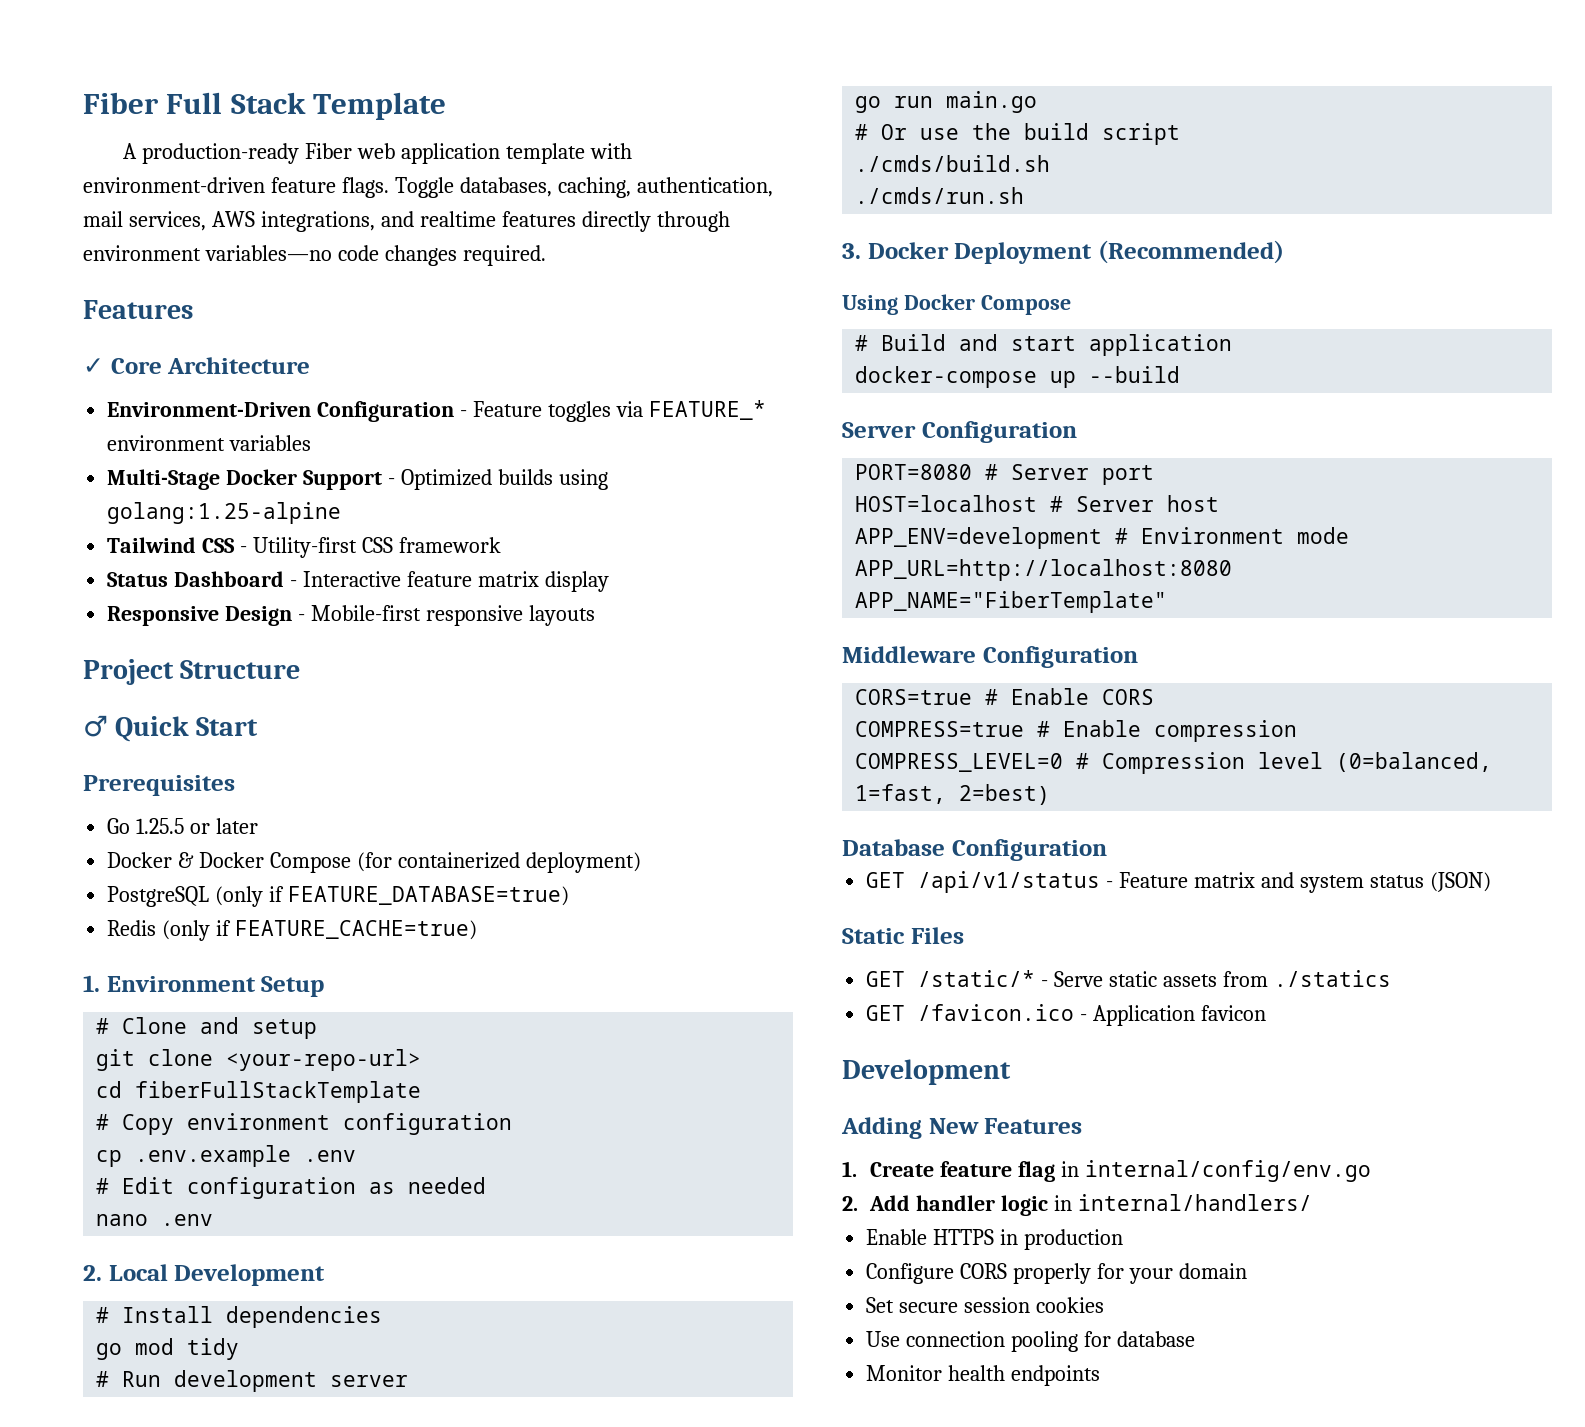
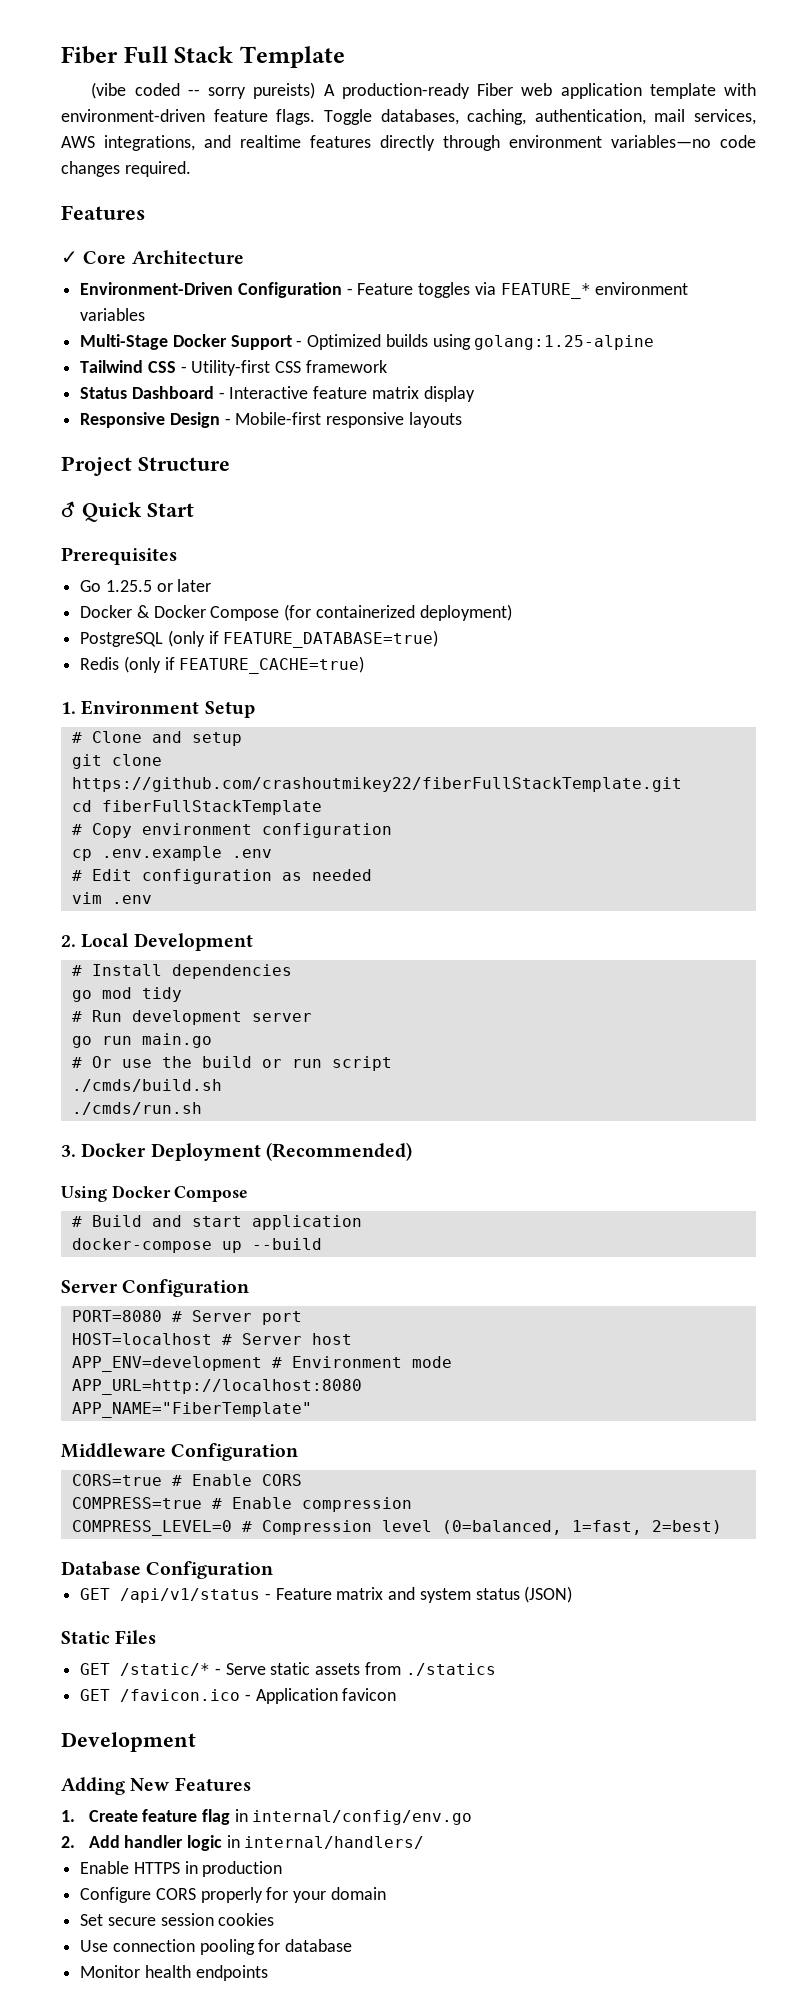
(447, 106) none -> [91,82,316,99] (vibe coded -- sorry pureists)
[226,1049,422,1071] <your-repo-url> -> [71,777,682,792] https://github.com/crashoutmikey22/fiberFullStackTemplate.git
[96,1214,149,1226] nano -> [71,892,102,904] vim
(1090, 131) none -> [261,1059,322,1068] or run

